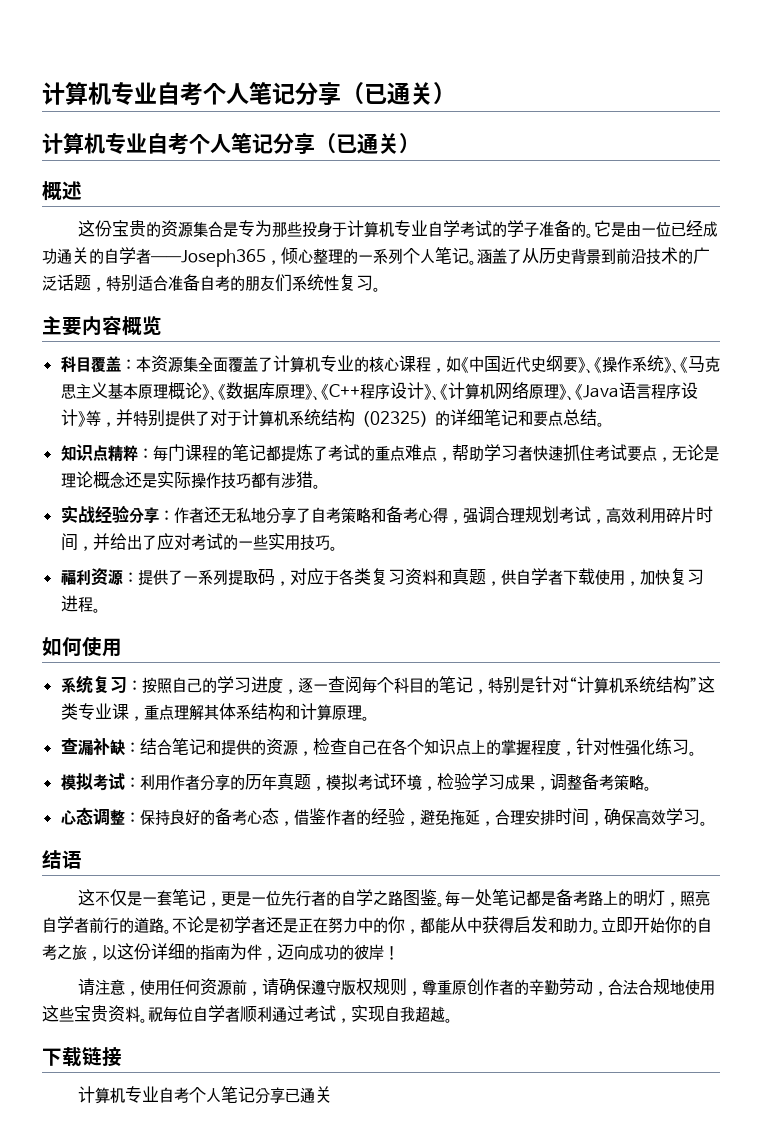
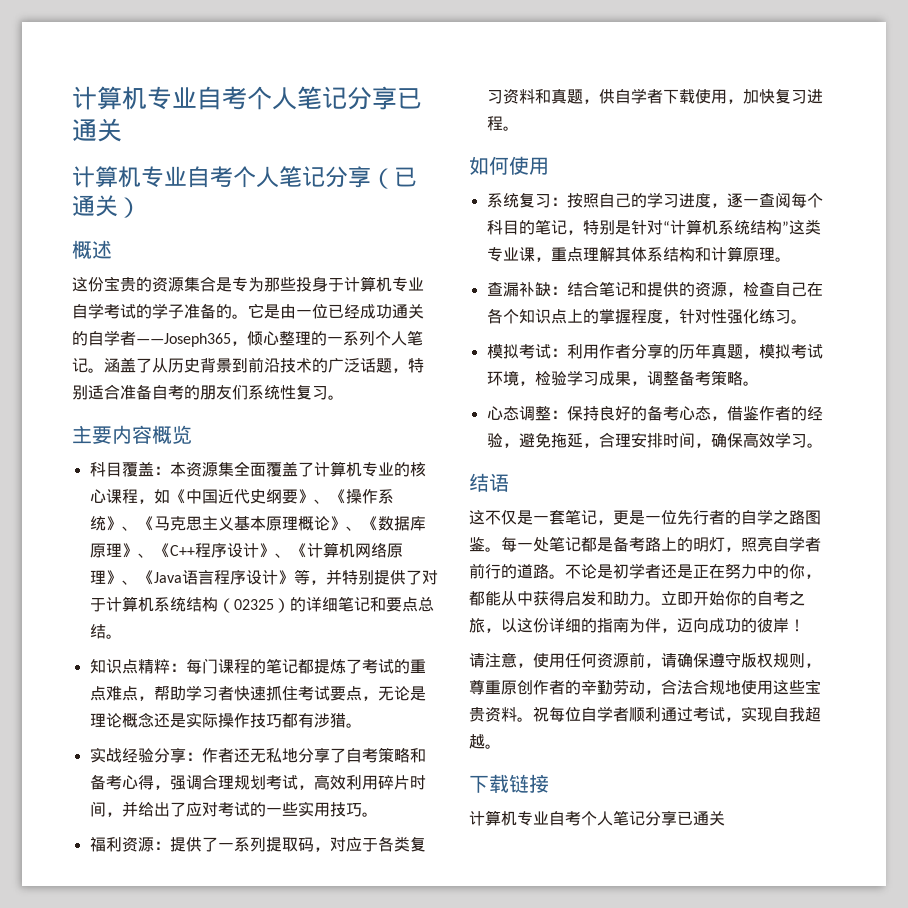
[42,82,456,106] 计算机专业自考个人笔记分享（已通关） -> [72,86,422,110] [72,118,122,142] 计算机专业自考个人笔记分享已通关

